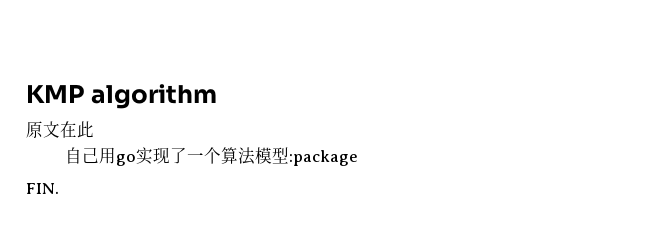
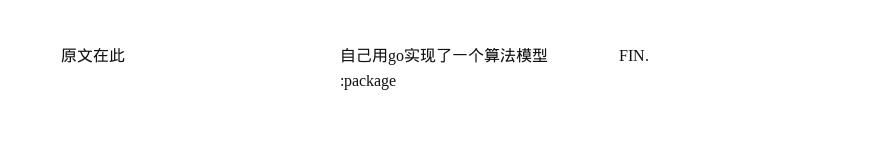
[26,84,217,109] KMP algorithm // -> (61, 55) none

